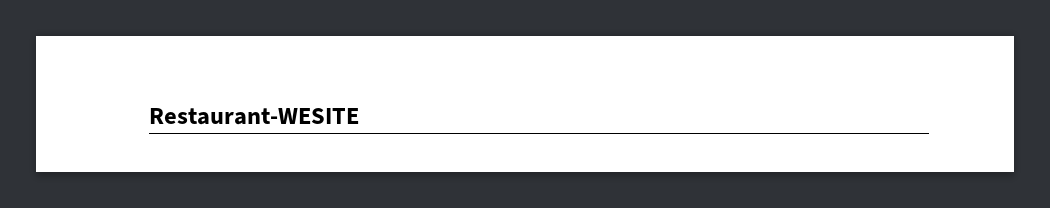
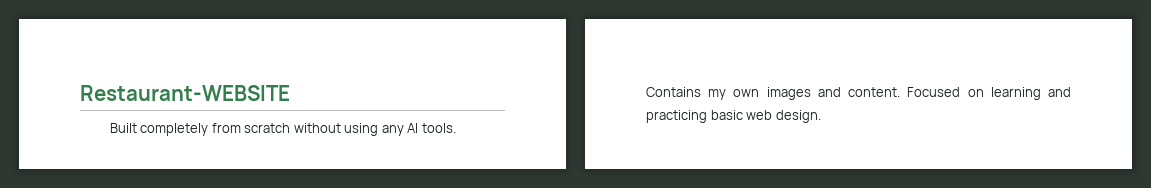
[149,108,359,125] Restaurant-WESITE -> [80,85,290,101] [109,123,456,136] [646,87,1071,100] [646,110,821,123] Restaurant-WEBSITE // Built completely from scratch without using any AI tools. Contains my own images and content. Focused on learning and practicing basic web design.

